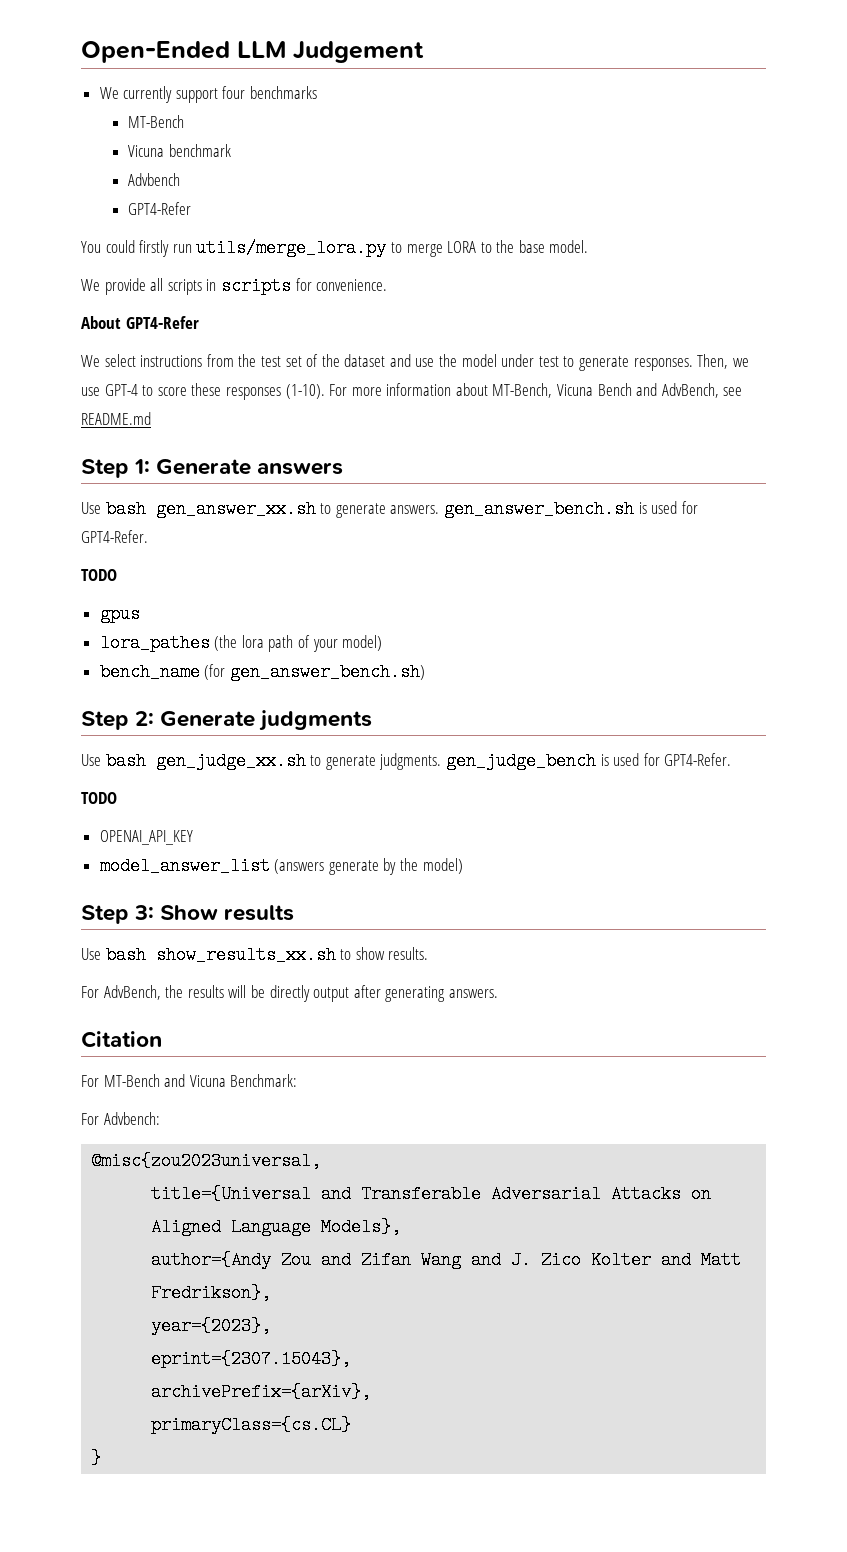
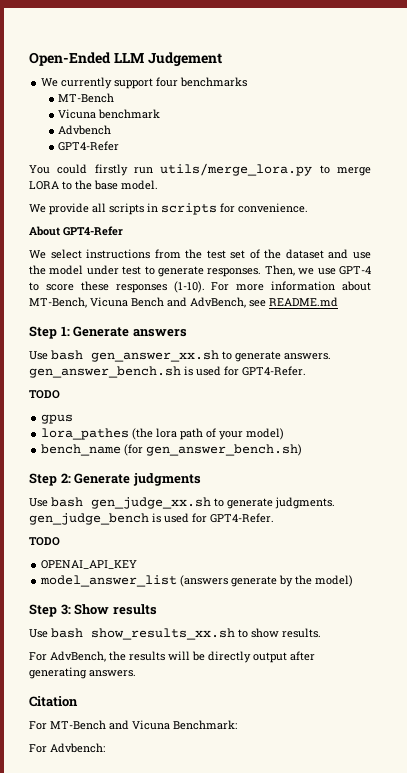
[91,1152,322,1170] [151,1185,712,1203] [151,1218,402,1236] [151,1251,742,1269] [151,1284,272,1302] [151,1317,272,1335] [151,1350,352,1368] [151,1383,372,1401] [151,1416,352,1434] [91,1449,102,1467] // @misc{zou2023universal, // title={Universal and Transferable Adversarial Attacks on Aligned Language Models}, // author={Andy Zou and Zifan Wang and J. Zico Kolter and Matt Fredrikson}, // year={2023}, // eprint={2307.15043}, // archivePrefix={arXiv}, // primaryClass={cs.CL} // } -> (105, 748) none

